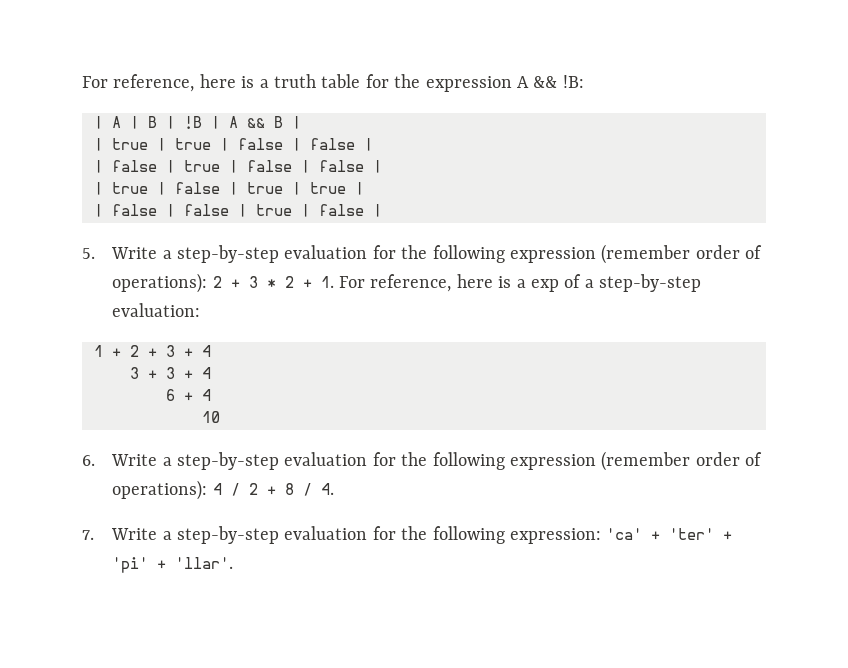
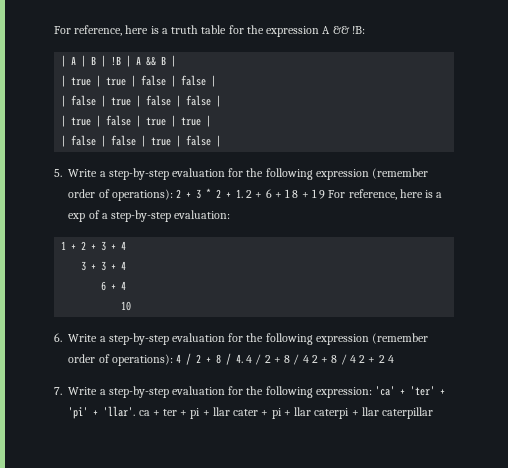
(334, 282) none -> [246,189,326,199] 2 + 6 + 1 8 + 1 9
(334, 489) none -> [246,354,394,365] 4 / 2 + 8 / 4 2 + 8 / 4 2 + 2 4
(234, 563) none -> [138,407,434,419] ca + ter + pi + llar cater + pi + llar caterpi + llar caterpillar

